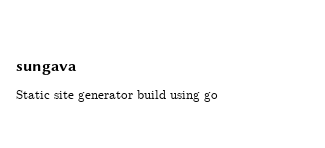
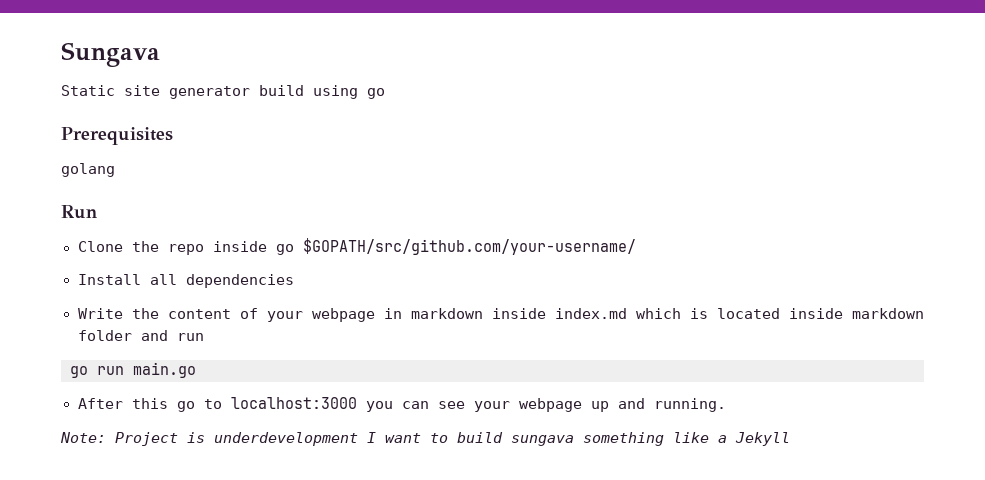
[16,64,77,75] sungava -> [61,42,160,67] Sungava
(218, 97) none -> [61,127,173,145] [61,163,115,177] [61,205,97,219] [77,238,636,255] [77,274,294,288] [77,308,924,322] [77,330,204,341] [70,362,196,378] [77,397,726,412] [60,432,790,446] // Prerequisites // golang // Run // Clone the repo inside go $GOPATH/src/github.com/your-username/ // Install all dependencies // Write the content of your webpage in markdown inside index.md which is located inside markdown folder and run // go run main.go // After this go to localhost:3000 you can see your webpage up and running. // Note: Project is underdevelopment I want to build sungava something like a Jekyll

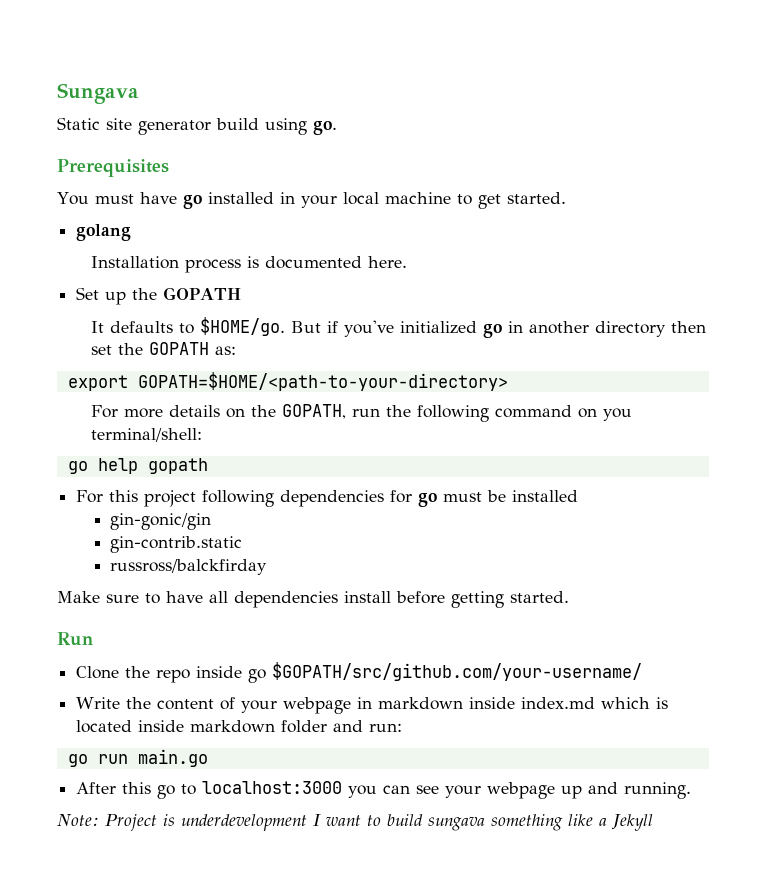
[367,88,385,99] go -> [313,121,337,135] go.
[61,163,115,177] golang -> [57,192,566,209] [76,224,132,241] [91,256,408,273] [76,287,242,305] [91,317,707,338] [91,342,237,355] [67,372,508,391] [91,404,633,422] [91,428,203,442] [67,458,208,474] [76,490,579,507] [110,513,212,530] [110,536,243,553] [110,559,268,575] [57,591,569,608] You must have go installed in your local machine to get started. // golang // Installation process is documented here. // Set up the GOPATH // It defaults to $HOME/go. But if you've initialized go in another directory then set the GOPATH as: // export GOPATH=$HOME/<path-to-your-directory> // For more details on the GOPATH, run the following command on you terminal/shell: // go help gopath // For this project following dependencies for go must be installed // gin-gonic/gin // gin-contrib.static // russross/balckfirday // Make sure to have all dependencies install before getting started.
[77,274,294,288] // Install all dependencies -> (643, 671) none
[176,333,204,341] run -> [369,723,403,732] run:

